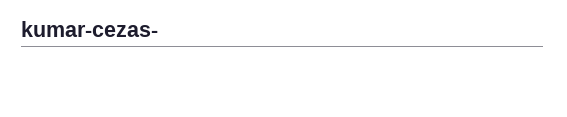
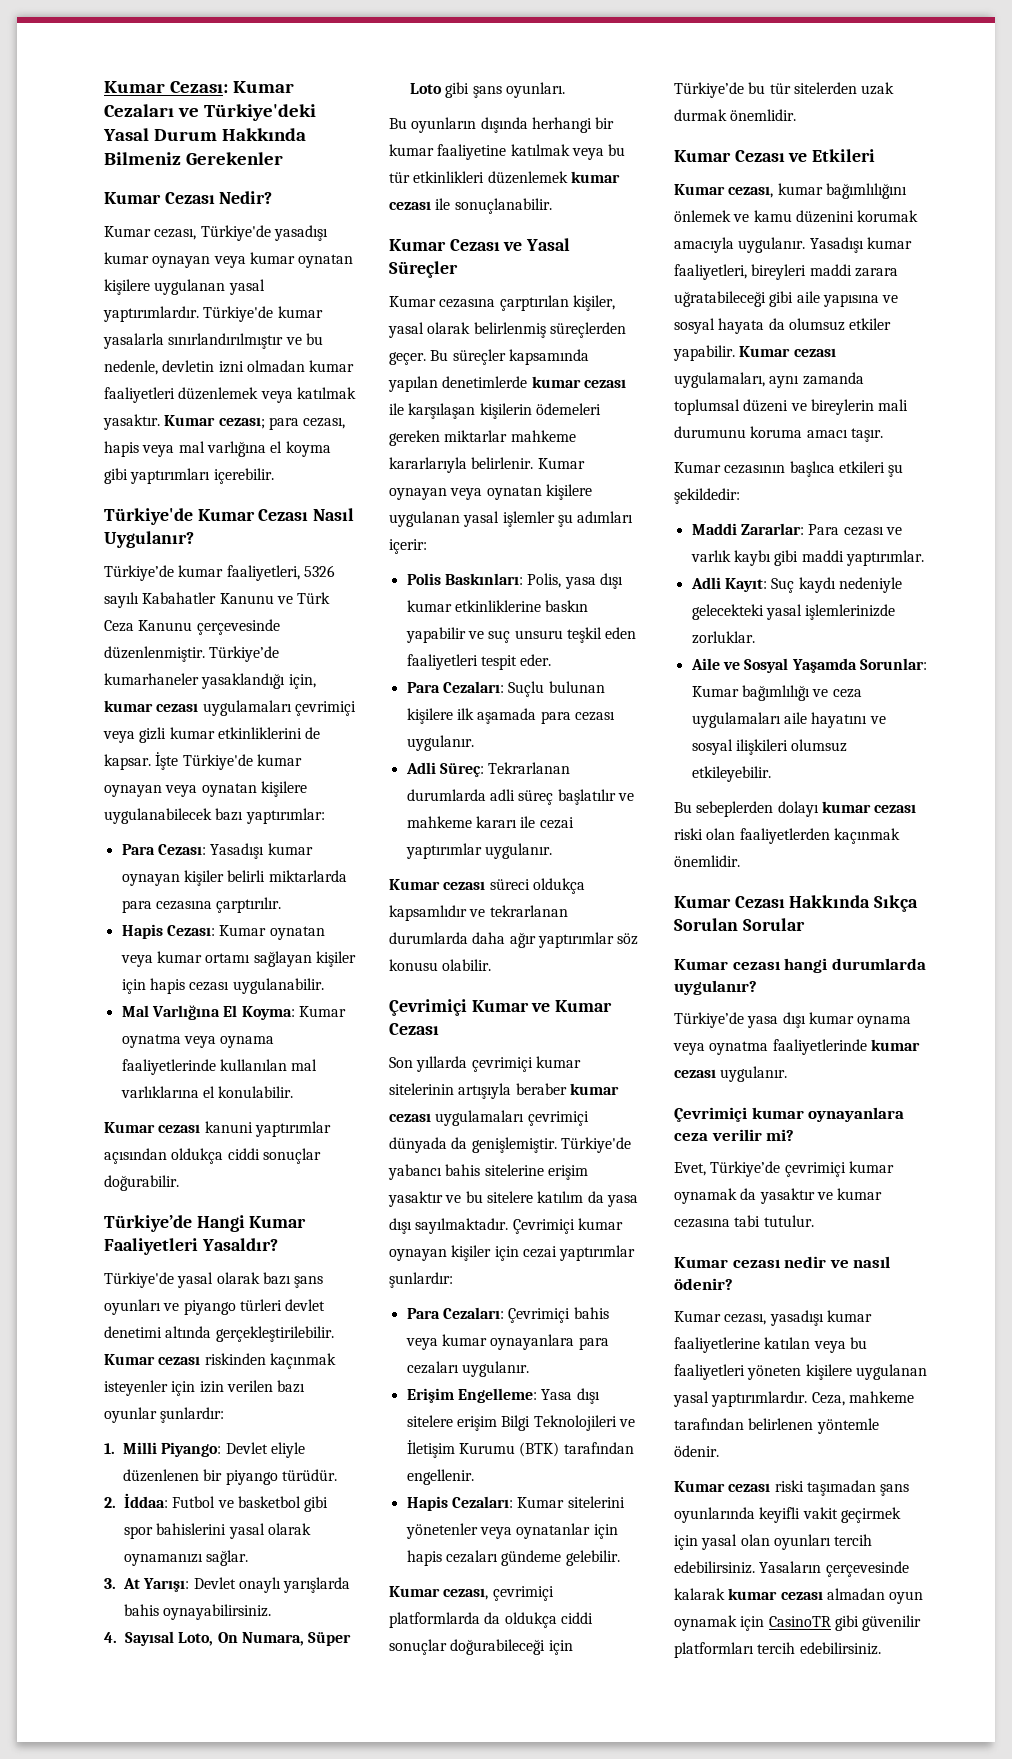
[21,21,158,37] kumar-cezas- -> [104,81,294,93] [104,104,316,121] [103,128,306,141] [104,152,283,165] [104,191,273,204] [104,225,328,241] [104,252,354,268] [104,279,265,295] [103,306,323,322] [103,333,323,349] [104,360,355,375] [104,387,356,403] [103,414,346,430] [104,441,331,457] [104,468,274,484] [104,508,355,525] [104,531,194,548] [104,565,335,581] [104,592,331,608] [104,619,280,635] [104,646,280,662] [104,673,316,689] [104,700,356,716] [103,727,321,743] [104,752,302,770] [104,781,307,797] [104,808,325,824] [121,843,313,859] [121,870,347,886] [121,897,282,913] [121,924,325,940] [120,951,356,967] [121,978,324,994] [121,1005,346,1020] [121,1034,275,1048] [121,1059,318,1075] [120,1086,294,1098] [104,1121,331,1137] [104,1148,321,1164] [104,1175,179,1191] [104,1215,307,1232] [104,1238,278,1255] [104,1272,324,1288] [104,1299,326,1315] [104,1326,334,1342] [104,1353,336,1369] [104,1380,306,1396] [104,1407,225,1423] [104,1442,305,1458] [123,1469,337,1485] [104,1493,329,1512] [124,1523,311,1539] [124,1550,249,1566] [104,1577,351,1593] [124,1604,272,1620] [104,1631,352,1646] [410,82,565,98] [389,117,615,133] [389,144,626,160] [389,171,620,184] [389,198,552,214] [389,238,571,251] [389,261,458,278] [389,295,615,311] [388,322,626,338] [389,349,589,365] [388,376,626,392] [389,403,601,419] [389,430,576,446] [389,457,585,473] [389,484,592,500] [389,511,634,527] [389,539,427,554] [406,573,623,589] [406,600,589,612] [405,627,637,643] [406,654,552,670] [406,681,605,697] [406,708,615,724] [406,735,474,751] [405,762,571,777] [406,789,634,805] [406,816,574,829] [405,843,552,859] [389,878,585,894] [389,905,568,921] [389,932,639,948] [389,959,492,971] [389,999,613,1016] [389,1023,439,1035] [389,1056,581,1072] [389,1083,619,1099] [389,1110,589,1126] [389,1137,631,1153] [388,1164,588,1180] [388,1191,638,1207] [389,1218,623,1234] [389,1245,636,1261] [389,1272,453,1288] [406,1307,609,1323] [405,1334,609,1350] [406,1361,529,1377] [406,1388,600,1404] [406,1415,635,1431] [406,1440,634,1458] [406,1469,474,1485] [406,1496,625,1511] [405,1523,618,1539] [406,1550,620,1566] [389,1586,554,1601] [389,1612,593,1628] [389,1639,573,1655] [674,82,895,98] [674,109,797,121] [674,149,876,162] [674,183,907,199] [674,210,919,223] [674,237,912,253] [674,264,898,280] [674,291,899,307] [674,318,892,334] [673,345,836,361] [674,372,864,388] [674,399,909,415] [674,426,883,442] [674,461,904,477] [674,488,740,504] [691,523,902,536] [690,550,924,566] [690,577,902,593] [691,604,896,620] [691,631,755,644] [690,658,927,673] [691,685,862,701] [691,712,886,728] [691,739,848,755] [691,766,771,782] [674,801,917,817] [674,828,900,844] [674,855,740,867] [674,895,919,912] [674,918,805,931] [674,958,926,973] [674,980,757,995] [674,1012,912,1028] [673,1039,920,1055] [674,1066,788,1082] [674,1107,905,1122] [674,1129,795,1141] [674,1161,894,1177] [674,1188,883,1204] [674,1215,814,1228] [674,1256,891,1268] [674,1278,733,1290] [674,1310,872,1326] [674,1337,867,1353] [674,1364,927,1380] [673,1391,914,1407] [674,1418,879,1434] [674,1445,719,1457] [674,1480,910,1496] [674,1507,901,1523] [674,1534,873,1550] [674,1561,909,1577] [674,1588,924,1604] [674,1615,922,1631] [674,1642,881,1658] Kumar Cezası: Kumar Cezaları ve Türkiye'deki Yasal Durum Hakkında Bilmeniz Gerekenler // Kumar Cezası Nedir? // Kumar cezası, Türkiye'de yasadışı kumar oynayan veya kumar oynatan kişilere uygulanan yasal yaptırımlardır. Türkiye'de kumar yasalarla sınırlandırılmıştır ve bu nedenle, devletin izni olmadan kumar faaliyetleri düzenlemek veya katılmak yasaktır. Kumar cezası; para cezası, hapis veya mal varlığına el koyma gibi yaptırımları içerebilir. // Türkiye'de Kumar Cezası Nasıl Uygulanır? // Türkiye’de kumar faaliyetleri, 5326 sayılı Kabahatler Kanunu ve Türk Ceza Kanunu çerçevesinde düzenlenmiştir. Türkiye’de kumarhaneler yasaklandığı için, kumar cezası uygulamaları çevrimiçi veya gizli kumar etkinliklerini de kapsar. İşte Türkiye'de kumar oynayan veya oynatan kişilere uygulanabilecek bazı yaptırımlar: // Para Cezası: Yasadışı kumar oynayan kişiler belirli miktarlarda para cezasına çarptırılır. // Hapis Cezası: Kumar oynatan veya kumar ortamı sağlayan kişiler için hapis cezası uygulanabilir. // Mal Varlığına El Koyma: Kumar oynatma veya oynama faaliyetlerinde kullanılan mal varlıklarına el konulabilir. // Kumar cezası kanuni yaptırımlar açısından oldukça ciddi sonuçlar doğurabilir. // Türkiye’de Hangi Kumar Faaliyetleri Yasaldır? // Türkiye'de yasal olarak bazı şans oyunları ve piyango türleri devlet denetimi altında gerçekleştirilebilir. Kumar cezası riskinden kaçınmak isteyenler için izin verilen bazı oyunlar şunlardır: // 1. Milli Piyango: Devlet eliyle düzenlenen bir piyango türüdür. // 2. İddaa: Futbol ve basketbol gibi spor bahislerini yasal olarak oynamanızı sağlar. // 3. At Yarışı: Devlet onaylı yarışlarda bahis oynayabilirsiniz. // 4. Sayısal Loto, On Numara, Süper Loto gibi şans oyunları. // Bu oyunların dışında herhangi bir kumar faaliyetine katılmak veya bu tür etkinlikleri düzenlemek kumar cezası ile sonuçlanabilir. // Kumar Cezası ve Yasal Süreçler // Kumar cezasına çarptırılan kişiler, yasal olarak belirlenmiş süreçlerden geçer. Bu süreçler kapsamında yapılan denetimlerde kumar cezası ile karşılaşan kişilerin ödemeleri gereken miktarlar mahkeme kararlarıyla belirlenir. Kumar oynayan veya oynatan kişilere uygulanan yasal işlemler şu adımları içerir: // Polis Baskınları: Polis, yasa dışı kumar etkinliklerine baskın yapabilir ve suç unsuru teşkil eden faaliyetleri tespit eder. // Para Cezaları: Suçlu bulunan kişilere ilk aşamada para cezası uygulanır. // Adli Süreç: Tekrarlanan durumlarda adli süreç başlatılır ve mahkeme kararı ile cezai yaptırımlar uygulanır. // Kumar cezası süreci oldukça kapsamlıdır ve tekrarlanan durumlarda daha ağır yaptırımlar söz konusu olabilir. // Çevrimiçi Kumar ve Kumar Cezası // Son yıllarda çevrimiçi kumar sitelerinin artışıyla beraber kumar cezası uygulamaları çevrimiçi dünyada da genişlemiştir. Türkiye'de yabancı bahis sitelerine erişim yasaktır ve bu sitelere katılım da yasa dışı sayılmaktadır. Çevrimiçi kumar oynayan kişiler için cezai yaptırımlar şunlardır: // Para Cezaları: Çevrimiçi bahis veya kumar oynayanlara para cezaları uygulanır. // Erişim Engelleme: Yasa dışı sitelere erişim Bilgi Teknolojileri ve İletişim Kurumu (BTK) tarafından engellenir. // Hapis Cezaları: Kumar sitelerini yönetenler veya oynatanlar için hapis cezaları gündeme gelebilir. // Kumar cezası, çevrimiçi platformlarda da oldukça ciddi sonuçlar doğurabileceği için Türkiye’de bu tür sitelerden uzak durmak önemlidir. // Kumar Cezası ve Etkileri // Kumar cezası, kumar bağımlılığını önlemek ve kamu düzenini korumak amacıyla uygulanır. Yasadışı kumar faaliyetleri, bireyleri maddi zarara uğratabileceği gibi aile yapısına ve sosyal hayata da olumsuz etkiler yapabilir. Kumar cezası uygulamaları, aynı zamanda toplumsal düzeni ve bireylerin mali durumunu koruma amacı taşır. // Kumar cezasının başlıca etkileri şu şekildedir: // Maddi Zararlar: Para cezası ve varlık kaybı gibi maddi yaptırımlar. // Adli Kayıt: Suç kaydı nedeniyle gelecekteki yasal işlemlerinizde zorluklar. // Aile ve Sosyal Yaşamda Sorunlar: Kumar bağımlılığı ve ceza uygulamaları aile hayatını ve sosyal ilişkileri olumsuz etkileyebilir. // Bu sebeplerden dolayı kumar cezası riski olan faaliyetlerden kaçınmak önemlidir. // Kumar Cezası Hakkında Sıkça Sorulan Sorular // Kumar cezası hangi durumlarda uygulanır? // Türkiye’de yasa dışı kumar oynama veya oynatma faaliyetlerinde kumar cezası uygulanır. // Çevrimiçi kumar oynayanlara ceza verilir mi? // Evet, Türkiye’de çevrimiçi kumar oynamak da yasaktır ve kumar cezasına tabi tutulur. // Kumar cezası nedir ve nasıl ödenir? // Kumar cezası, yasadışı kumar faaliyetlerine katılan veya bu faaliyetleri yöneten kişilere uygulanan yasal yaptırımlardır. Ceza, mahkeme tarafından belirlenen yöntemle ödenir. // Kumar cezası riski taşımadan şans oyunlarında keyifli vakit geçirmek için yasal olan oyunları tercih edebilirsiniz. Yasaların çerçevesinde kalarak kumar cezası almadan oyun oynamak için CasinoTR gibi güvenilir platformları tercih edebilirsiniz.

